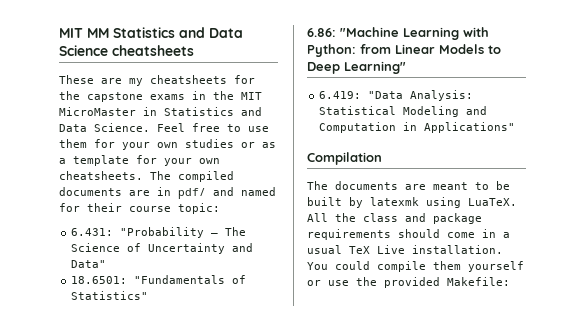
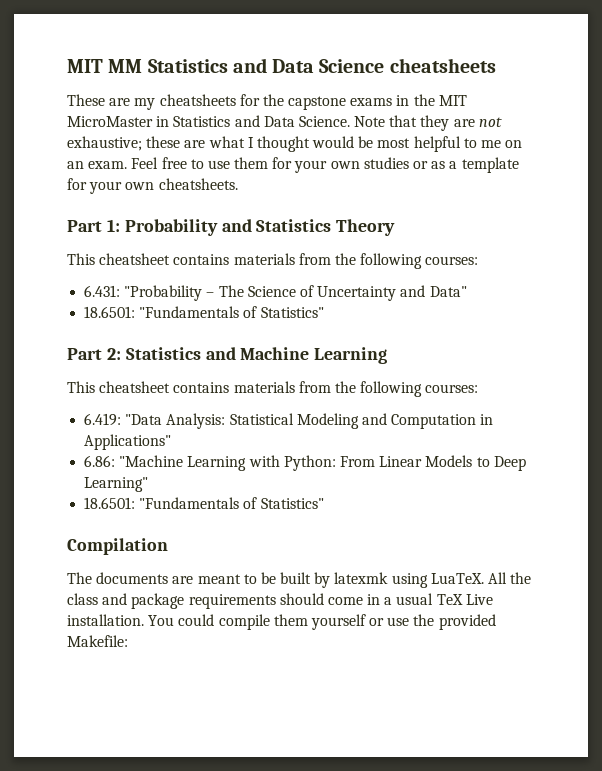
(150, 127) none -> [354,115,502,131] [67,136,523,152] [67,161,128,169] Note that they are not exhaustive; these are what I thought would be most helpful to me on an exam.
[150,171,234,182] [59,187,276,199] [59,203,220,214] The compiled documents are in pdf/ and named for their course topic: -> [67,219,396,236] [67,253,479,269] // Part 1: Probability and Statistics Theory // This cheatsheet contains materials from the following courses:
[307,27,489,40] [307,44,501,57] [307,61,406,74] 6.86: "Machine Learning with Python: from Linear Models to Deep Learning" -> [67,347,388,364] [67,381,479,397] Part 2: Statistics and Machine Learning // This cheatsheet contains materials from the following courses:
(516, 127) none -> [84,455,526,471] [84,477,149,492] [84,497,324,509] // 6.86: "Machine Learning with Python: From Linear Models to Deep Learning" // 18.6501: "Fundamentals of Statistics"

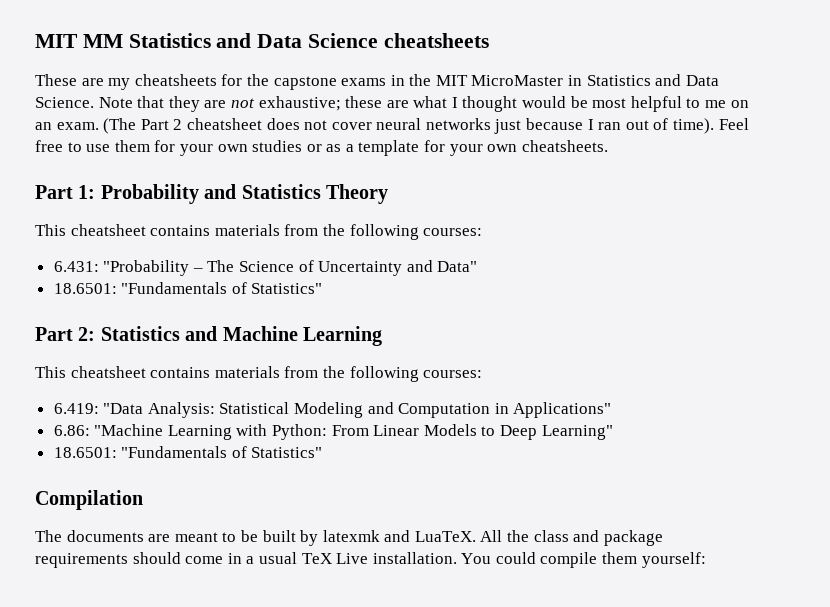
(128, 165) none -> [103,118,715,134] (The Part 2 cheatsheet does not cover neural networks just because I ran out of time).
[391,573,428,588] using -> [384,530,411,542] and
[310,614,496,630] [67,635,128,647] yourself or use the provided Makefile: -> [641,552,706,568] yourself:

